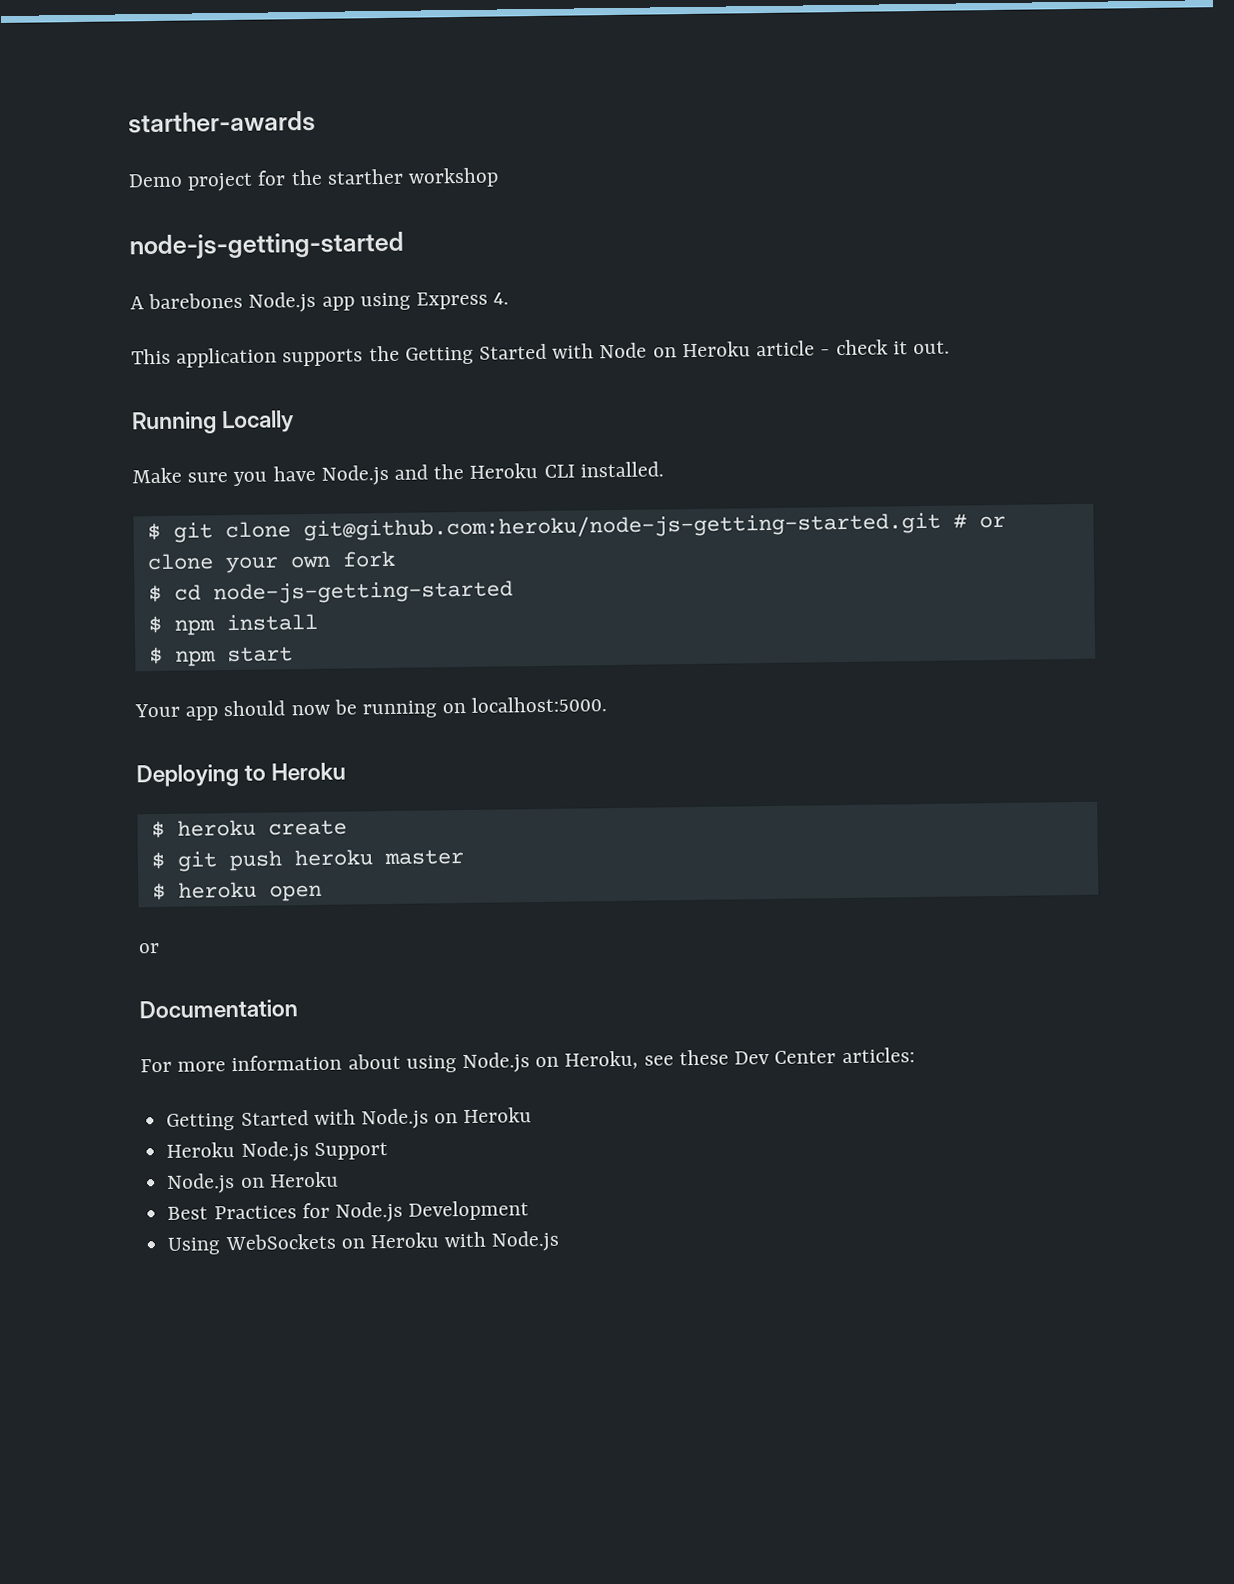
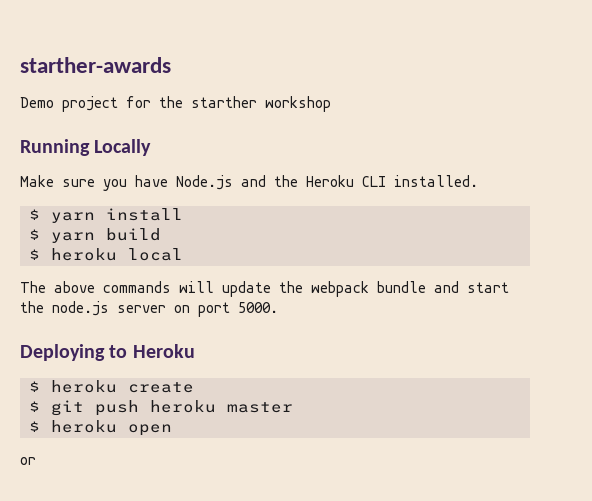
[129,231,404,260] [130,291,510,313] [131,339,950,368] // node-js-getting-started // A barebones Node.js app using Express 4. // This application supports the Getting Started with Node on Heroku article - check it out. -> (331, 104) none
[172,511,1006,543] [146,550,396,574] [147,580,513,605] [147,613,318,636] [148,646,293,667] [134,696,608,721] git clone git@github.com:heroku/node-js-getting-started.git # or clone your own fork // $ cd node-js-getting-started // $ npm install // $ npm start // Your app should now be running on localhost:5000. -> [51,208,183,223] [29,228,161,243] [29,248,183,261] [20,281,509,297] [20,301,278,317] yarn install // $ yarn build // $ heroku local // The above commands will update the webpack bundle and start the node.js server on port 5000.
[139,999,298,1019] [140,1047,915,1074] [166,1107,533,1131] [166,1141,388,1162] [166,1171,339,1194] [167,1200,530,1223] [167,1230,561,1255] // Documentation // For more information about using Node.js on Heroku, see these Dev Center articles: // Getting Started with Node.js on Heroku // Heroku Node.js Support // Node.js on Heroku // Best Practices for Node.js Development // Using WebSockets on Heroku with Node.js -> (36, 461) none

